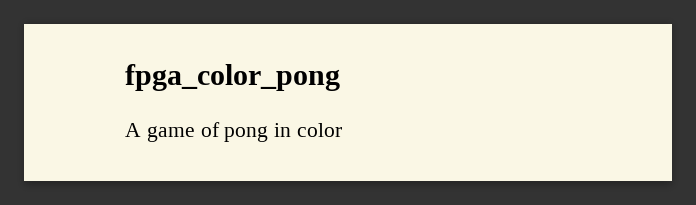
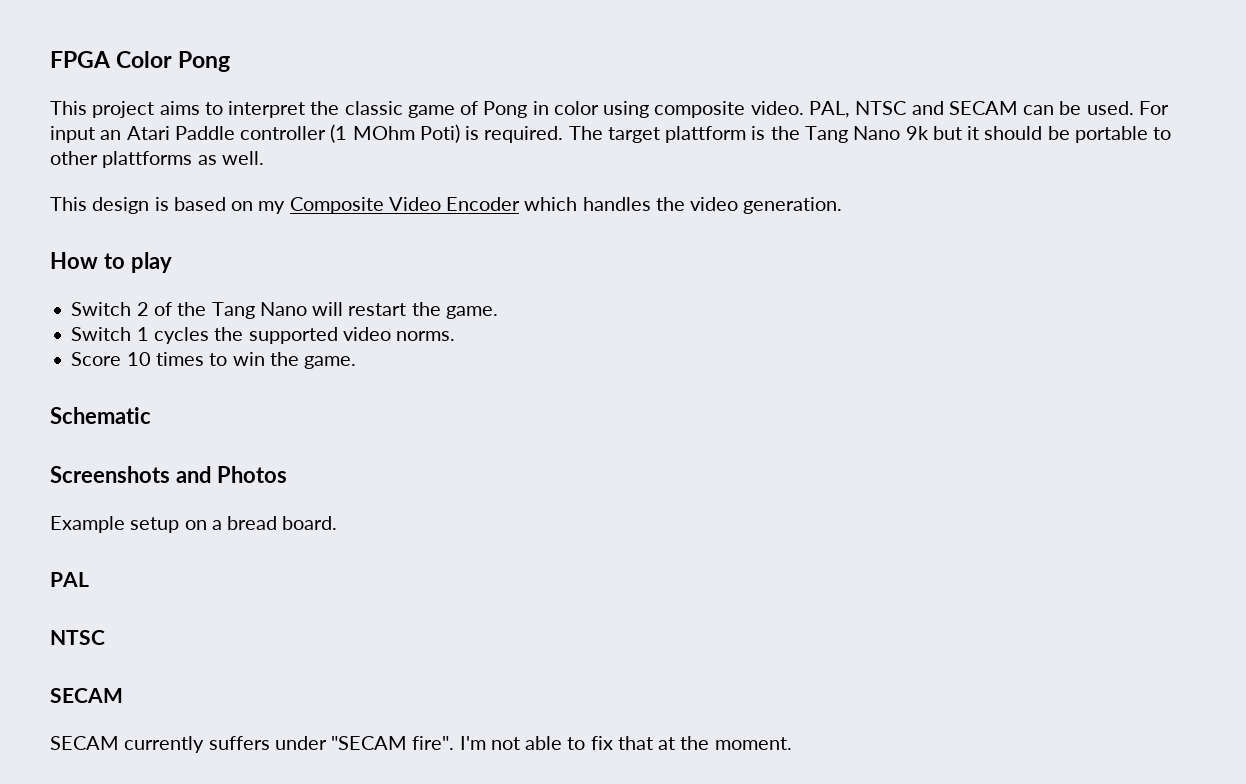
[125,64,340,91] [125,123,141,137] fpga_color_pong // A -> [50,51,231,72] [50,101,403,118] FPGA Color Pong // This project aims to interpret the classic
[224,126,269,142] pong -> [483,101,528,118] Pong
(343, 130) none -> [603,101,1169,118] [50,124,1172,143] [50,151,264,168] [50,197,843,214] [50,252,172,273] [71,302,498,319] [71,327,456,344] [71,352,357,369] [50,407,151,424] [50,466,287,483] [50,516,338,533] [50,572,89,587] [50,630,105,645] [50,688,123,703] [50,736,792,753] using composite video. PAL, NTSC and SECAM can be used. For input an Atari Paddle controller (1 MOhm Poti) is required. The target plattform is the Tang Nano 9k but it should be portable to other plattforms as well. // This design is based on my Composite Video Encoder which handles the video generation. // How to play // Switch 2 of the Tang Nano will restart the game. // Switch 1 cycles the supported video norms. // Score 10 times to win the game. // Schematic // Screenshots and Photos // Example setup on a bread board. // PAL // NTSC // SECAM // SECAM currently suffers under "SECAM fire". I'm not able to fix that at the moment.

